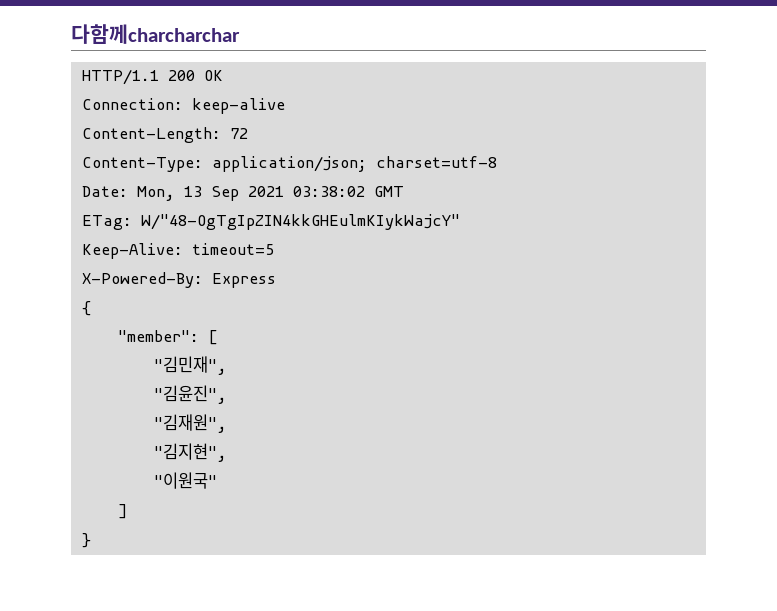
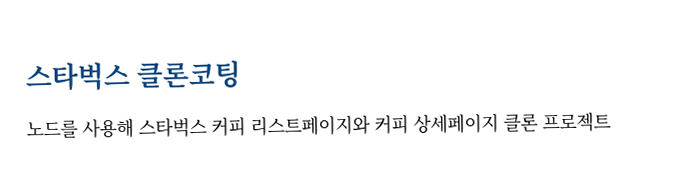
[71,24,240,44] [81,69,223,85] [81,98,285,114] [81,127,248,143] [81,156,497,172] [81,186,404,201] [81,214,460,230] [81,243,274,259] [81,272,276,288] [81,301,91,316] [117,330,218,345] [153,356,227,375] [153,385,227,404] [153,414,227,433] [153,443,227,462] [153,472,217,489] [117,504,128,519] [81,533,91,548] 다함께charcharchar // HTTP/1.1 200 OK // Connection: keep-alive // Content-Length: 72 // Content-Type: application/json; charset=utf-8 // Date: Mon, 13 Sep 2021 03:38:02 GMT // ETag: W/"48-OgTgIpZIN4kkGHEulmKIykWajcY" // Keep-Alive: timeout=5 // X-Powered-By: Express // { // "member": [ // "김민재", // "김윤진", // "김재원", // "김지현", // "이원국" // ] // } -> [25,60,242,92] [26,112,611,139] 스타벅스 클론코팅 // 노드를 사용해 스타벅스 커피 리스트페이지와 커피 상세페이지 클론 프로젝트

